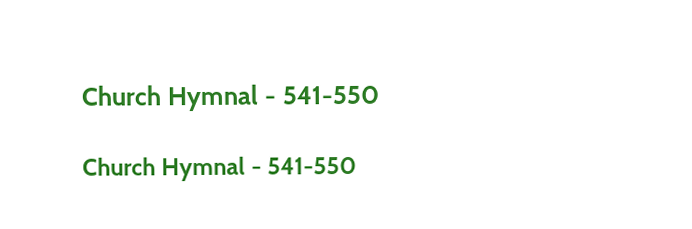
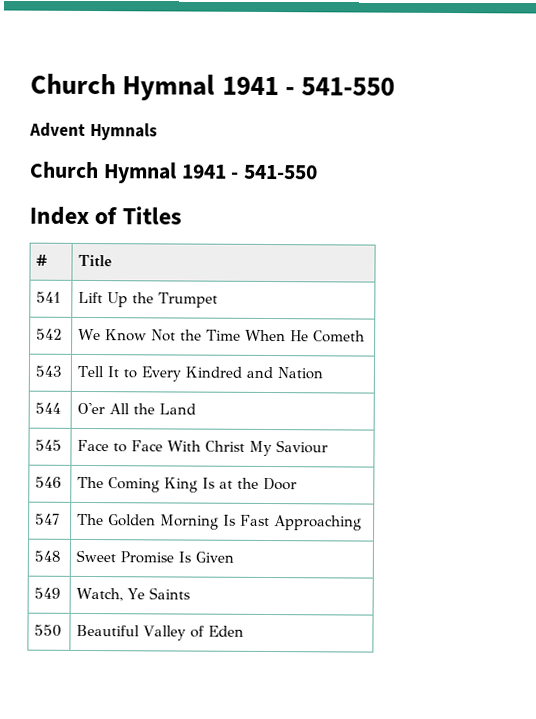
[81,84,380,112] [82,156,358,182] Church Hymnal - 541-550 // Church Hymnal - 541-550 -> [30,73,396,101] [29,122,158,141] [30,161,319,184] [29,206,182,225] [36,254,49,266] [78,254,113,268] [36,291,62,303] [78,291,219,308] [36,328,64,340] [78,328,366,343] [35,365,63,377] [77,365,324,382] [35,402,62,414] [77,402,197,415] [35,439,63,451] [77,439,329,457] [35,476,63,488] [77,476,298,493] [35,513,61,525] [77,513,363,531] [34,550,62,562] [76,549,235,564] [34,587,62,599] [76,587,191,602] [34,624,63,637] [76,624,245,641] Church Hymnal 1941 - 541-550 // Advent Hymnals // Church Hymnal 1941 - 541-550 // Index of Titles // # | Title // 541 | Lift Up the Trumpet // 542 | We Know Not the Time When He Cometh // 543 | Tell It to Every Kindred and Nation // 544 | O'er All the Land // 545 | Face to Face With Christ My Saviour // 546 | The Coming King Is at the Door // 547 | The Golden Morning Is Fast Approaching // 548 | Sweet Promise Is Given // 549 | Watch, Ye Saints // 550 | Beautiful Valley of Eden

